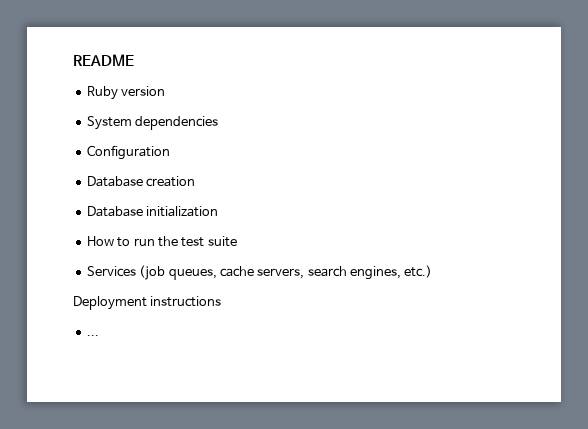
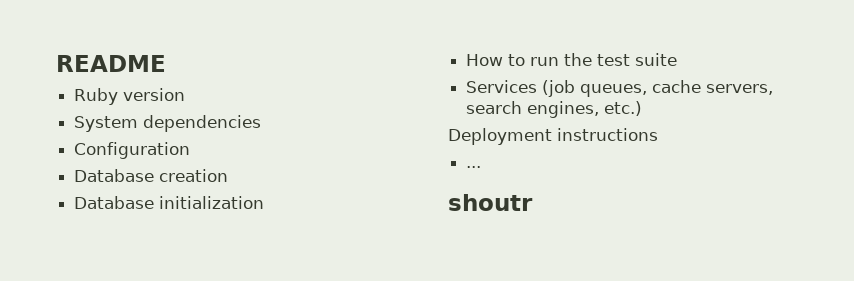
(99, 335) none -> [448,194,533,211] // shoutr

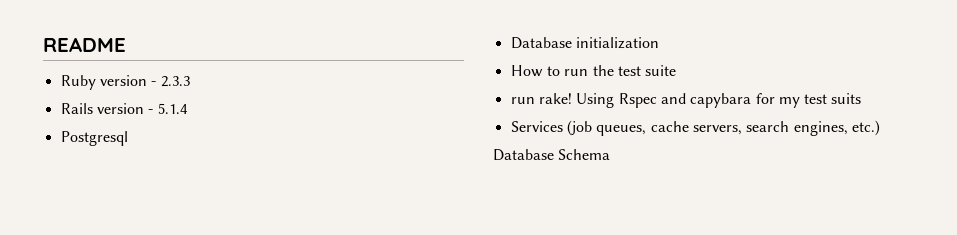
[74,115,262,132] [74,142,191,159] [74,169,229,182] // System dependencies // Configuration // Database creation -> [151,76,190,87] [60,103,188,114] [60,131,128,146] - 2.3.3 // Rails version - 5.1.4 // Postgresql
(678, 59) none -> [510,93,862,108] // run rake! Using Rspec and capybara for my test suits
[448,128,658,145] [466,166,482,168] [448,194,533,211] Deployment instructions // ... // shoutr -> [493,149,611,161] Database Schema

